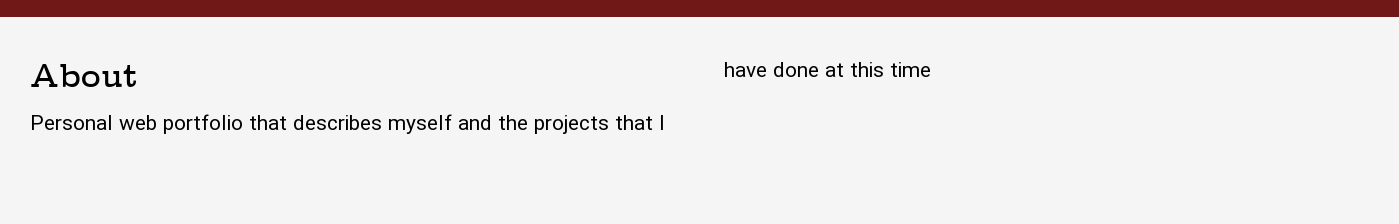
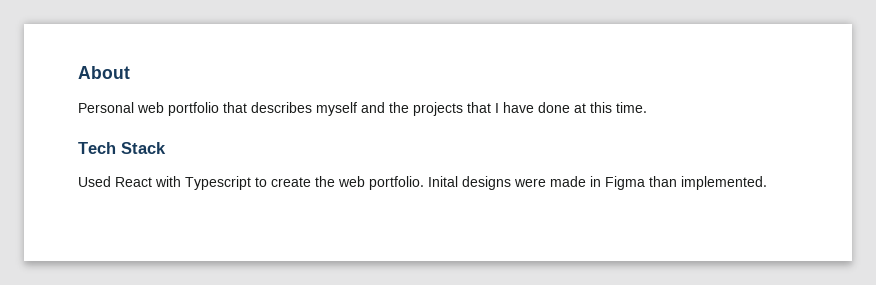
[890,62,931,77] time -> [616,102,647,113] [78,142,166,154] [78,176,767,190] time. // Tech Stack // Used React with Typescript to create the web portfolio. Inital designs were made in Figma than implemented.

